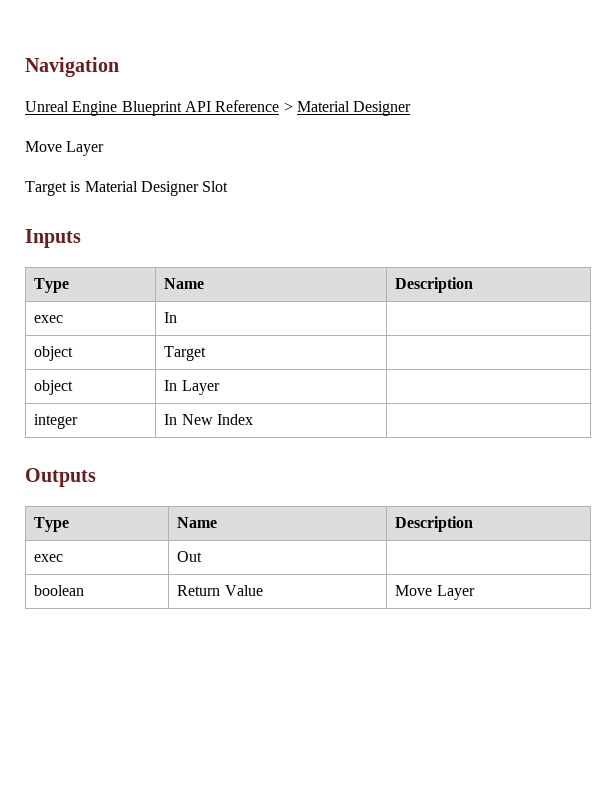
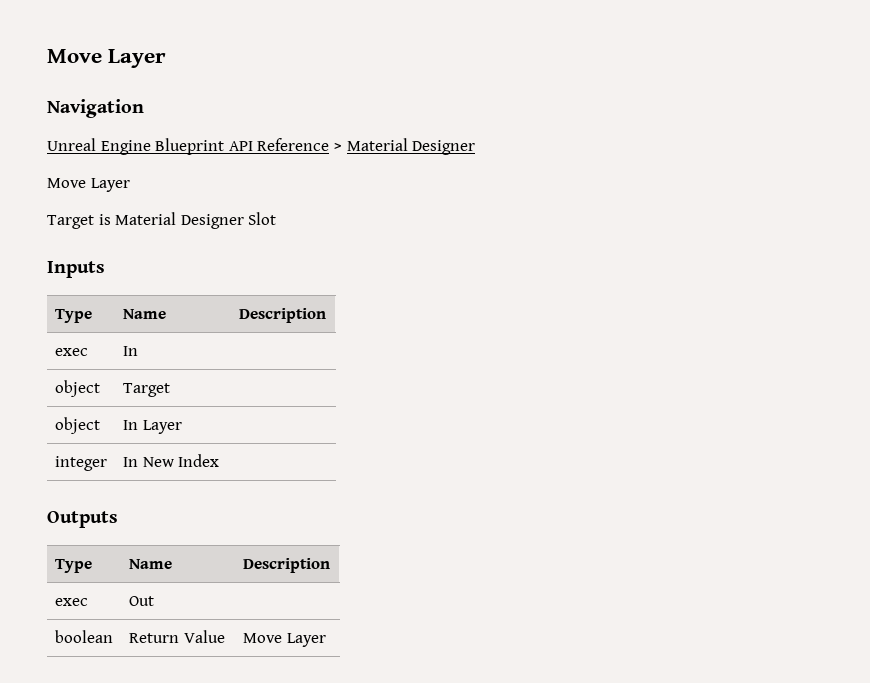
(25, 67) none -> [47,49,167,68] Move Layer //

